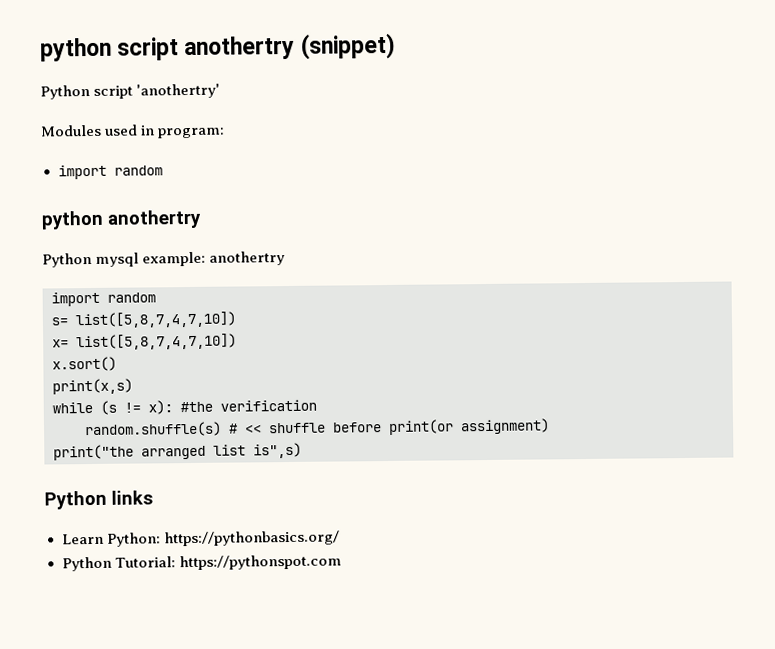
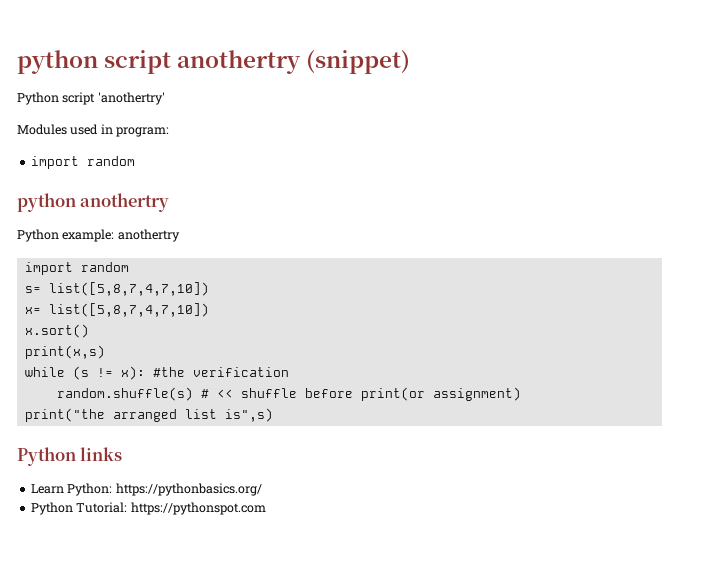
[95,252,140,267] mysql -> (59, 235) none

